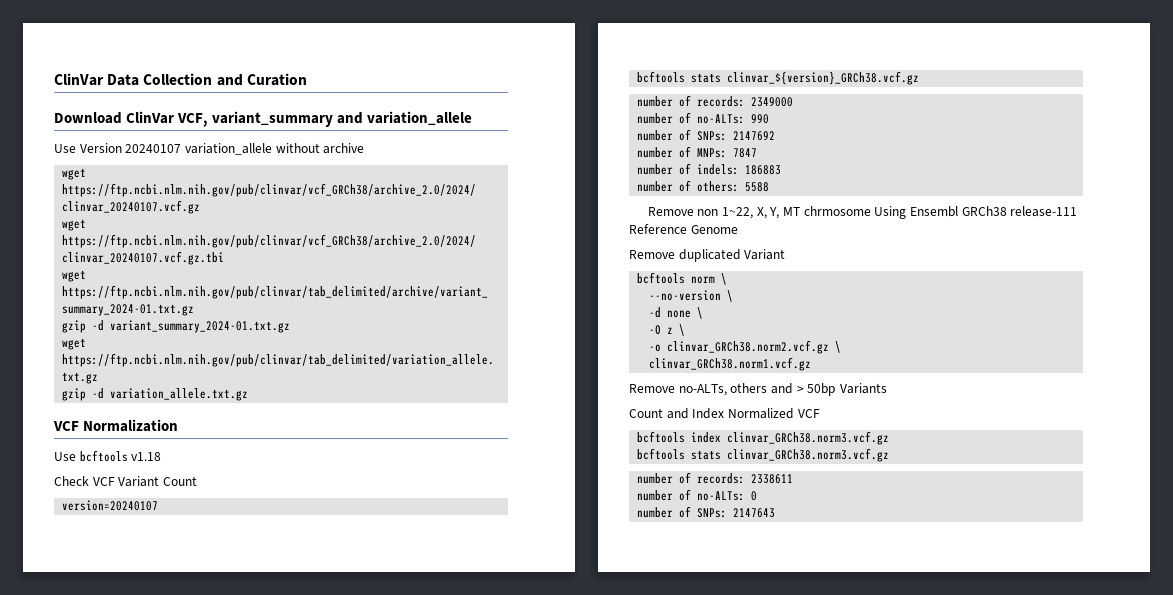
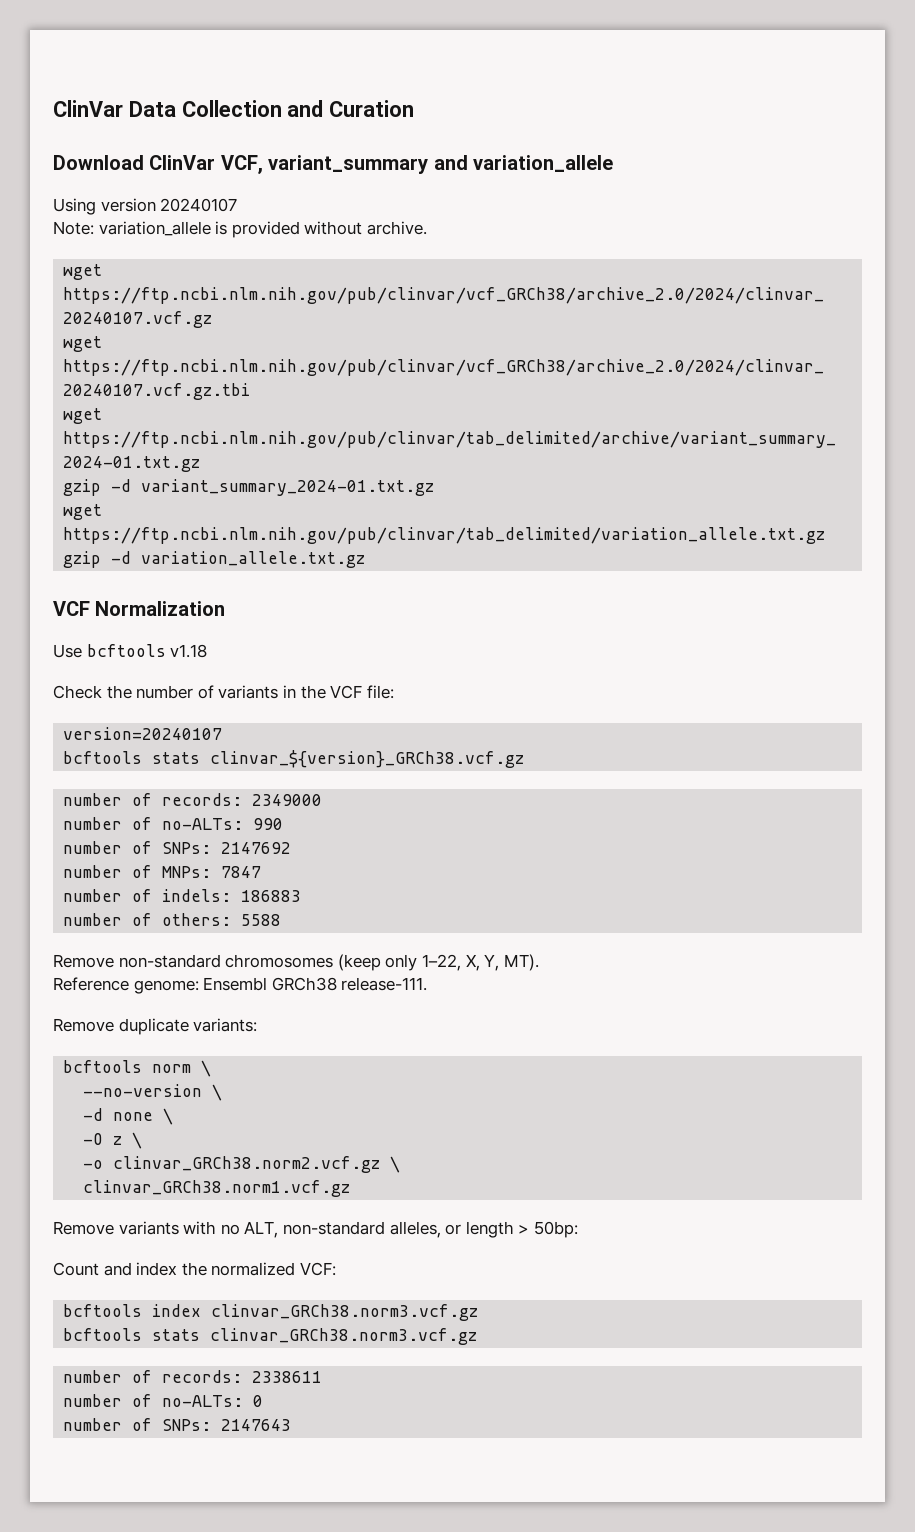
[54,143,122,153] Use Version -> [53,198,156,215] Using version
[184,143,365,155] variation_allele without archive -> [53,221,427,238] // Note: variation_allele is provided without archive.
[92,476,197,487] VCF Variant Count -> [106,685,394,699] the number of variants in the VCF file:
[697,206,1078,219] [629,224,738,234] [629,249,786,262] non 1~22, X, Y, MT chrmosome Using Ensembl GRCh38 release-111 Reference Genome // Remove duplicated Variant -> [118,954,539,971] [53,977,428,994] [53,1018,258,1035] non-standard chromosomes (keep only 1–22, X, Y, MT). // Reference genome: Ensembl GRCh38 release-111. // Remove duplicate variants:
[678,383,887,396] [629,408,820,419] no-ALTs, others and > 50bp Variants // Count and Index Normalized VCF -> [118,1221,578,1238] [53,1262,336,1276] variants with no ALT, non-standard alleles, or length > 50bp: // Count and index the normalized VCF:

